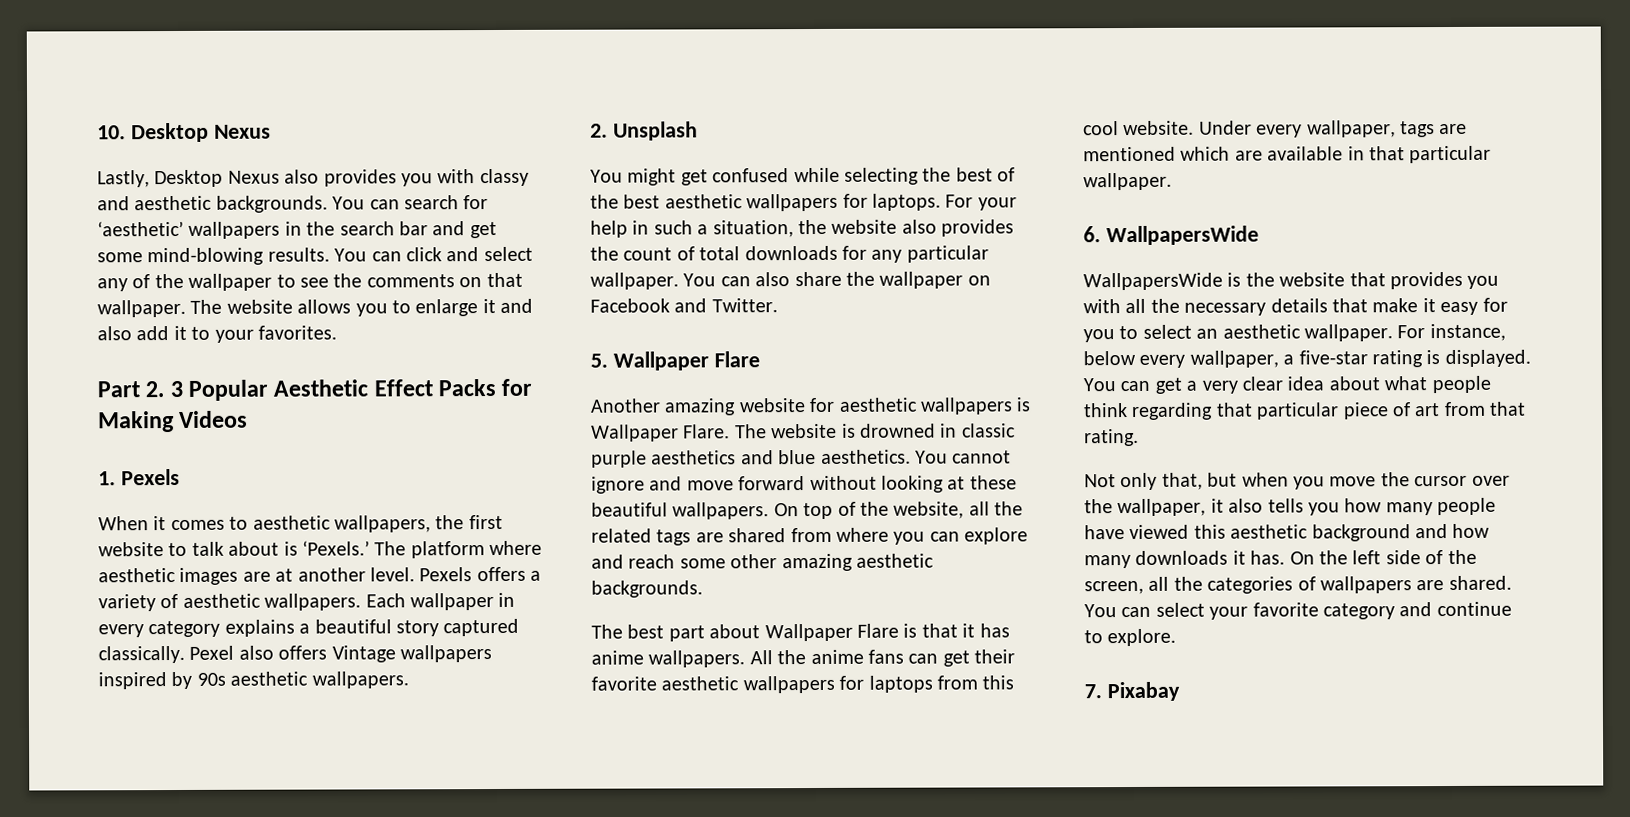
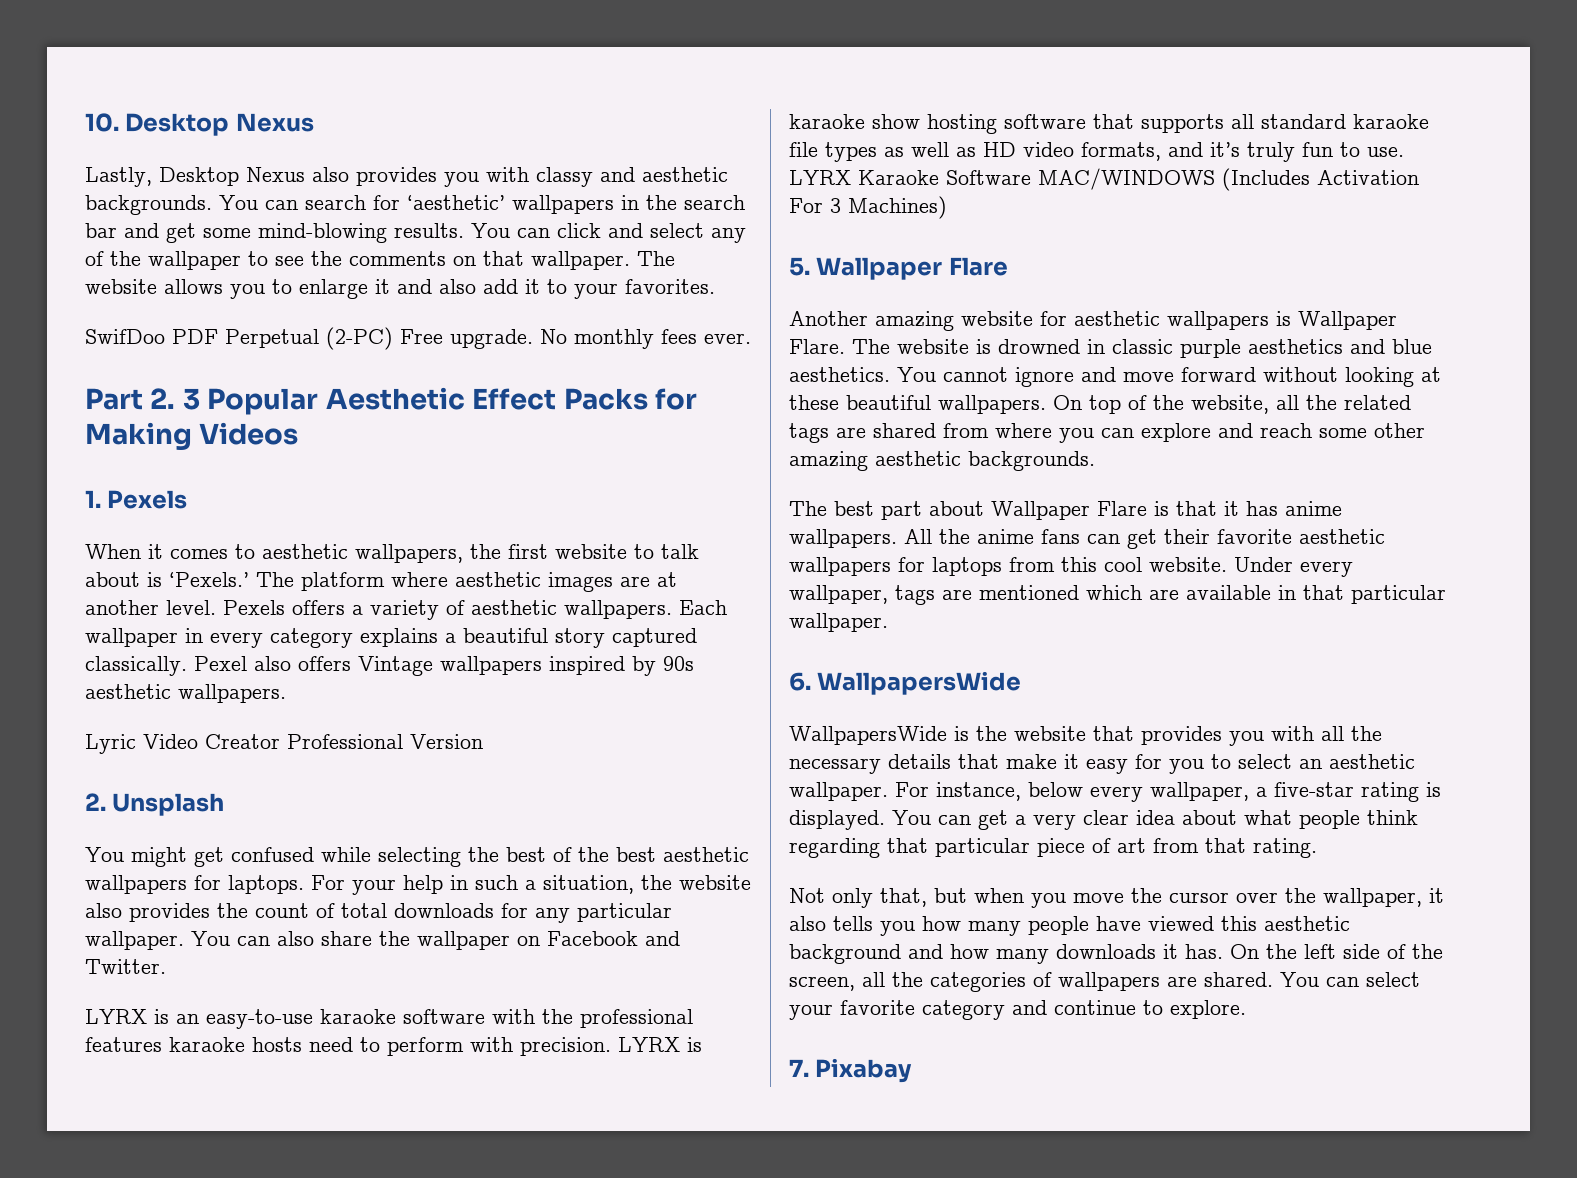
(337, 332) none -> [85,327,751,350] // SwifDoo PDF Perpetual (2-PC) Free upgrade. No monthly fees ever.
(409, 680) none -> [85,734,483,754] // Lyric Video Creator Professional Version
(778, 305) none -> [85,1009,693,1029] [85,1037,702,1056] [789,114,1429,134] [789,142,1404,162] [789,168,1419,191] [789,196,947,219] // LYRX is an easy-to-use karaoke software with the professional features karaoke hosts need to perform with precision. LYRX is karaoke show hosting software that supports all standard karaoke file types as well as HD video formats, and it’s truly fun to use. LYRX Karaoke Software MAC/WINDOWS (Includes Activation For 3 Machines)

